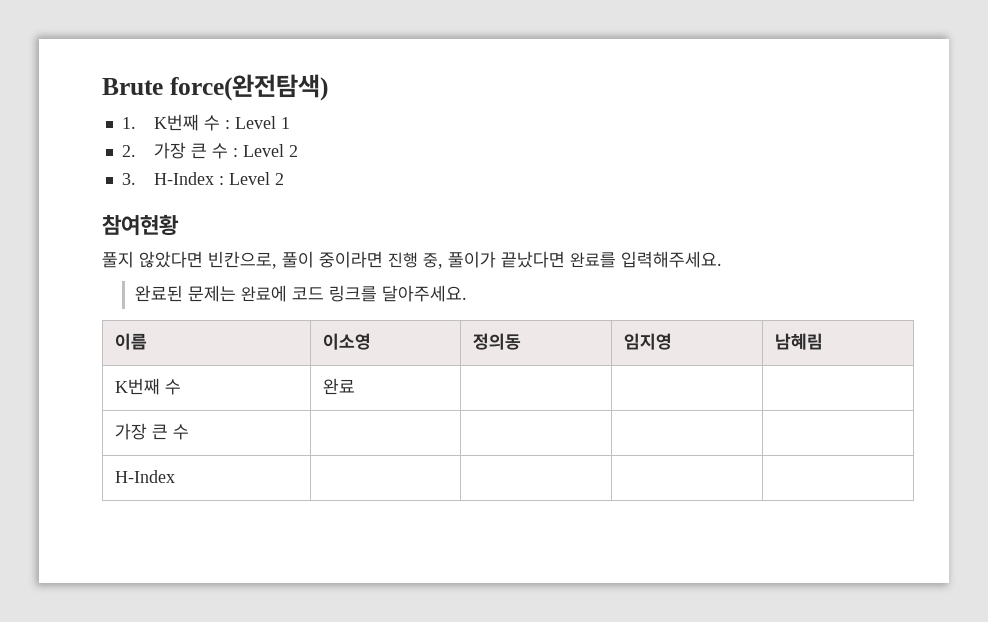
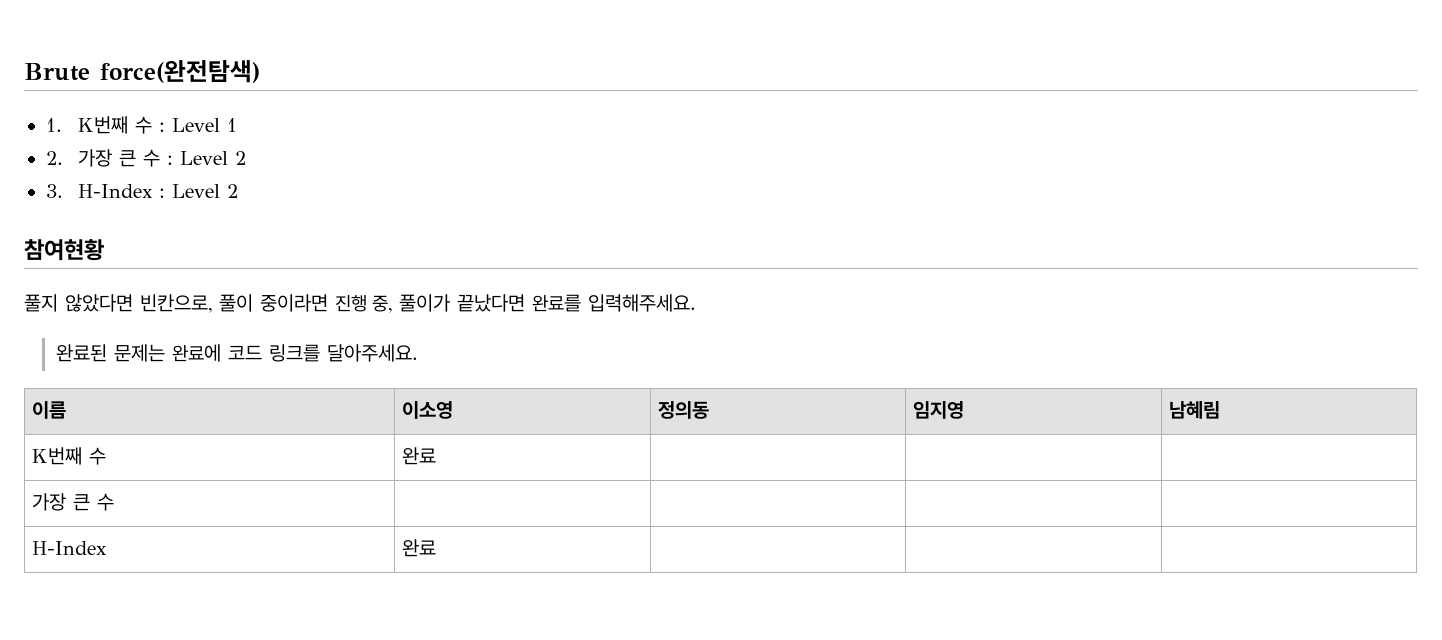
(175, 476) none -> [402,539,437,557] 완료

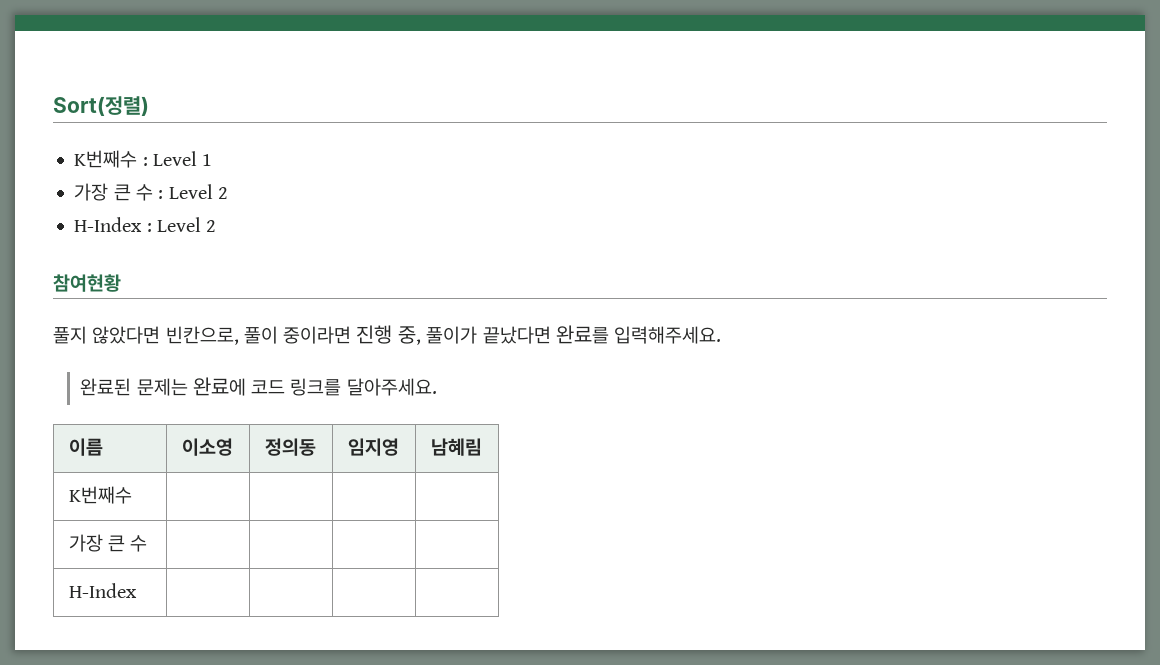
[24,60,260,83] [46,116,152,134] Brute force(완전탐색) // 1. K번째 수 -> [53,96,149,116] [74,150,138,168] Sort(정렬) // K번째수
[46,151,63,165] 2. -> (213, 160) none
[46,184,63,198] 3. -> (228, 193) none
[32,447,107,465] [402,447,437,465] K번째 수 | 완료 -> [68,486,132,504] K번째수 |
[402,539,437,557] 완료 -> (137, 590) none

